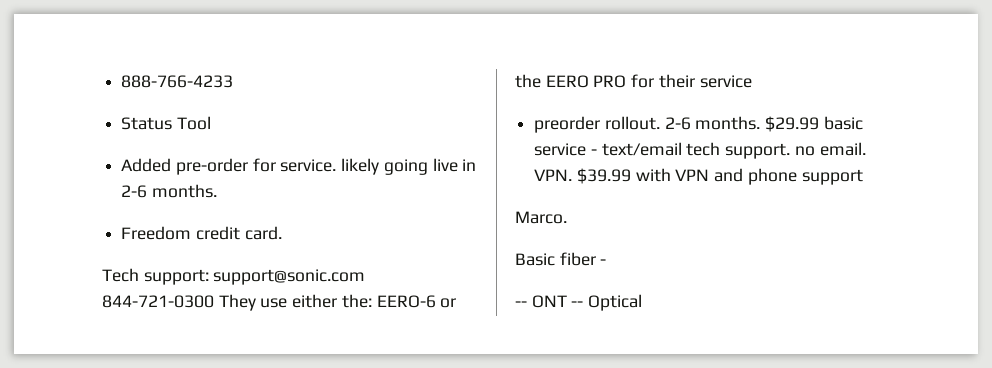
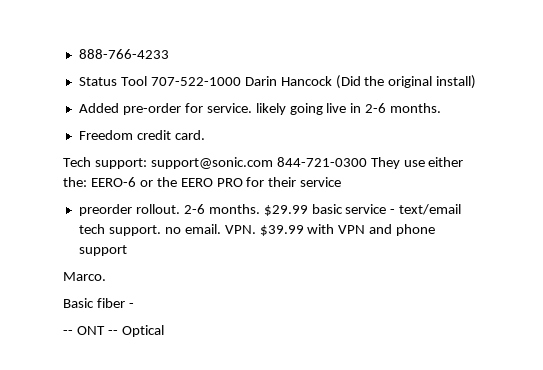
(211, 123) none -> [150,75,477,89] 707-522-1000 Darin Hancock (Did the original install)

